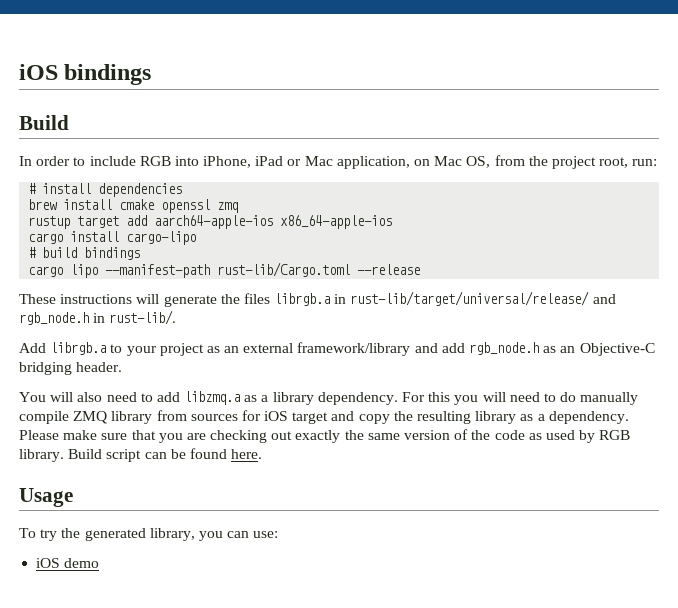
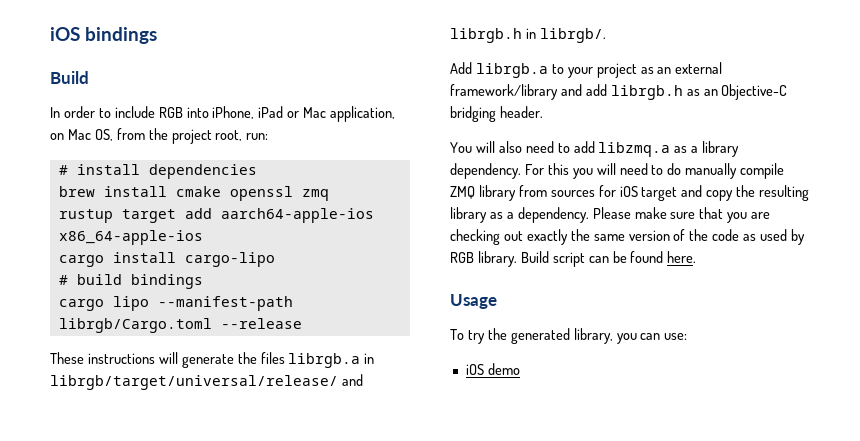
[217,262,351,277] rust-lib/Cargo.toml -> [58,318,212,333] librgb/Cargo.toml
[350,291,616,306] [19,310,177,325] rust-lib/target/universal/release/ and rgb_node.h in rust-lib/. -> [50,374,363,390] [450,28,606,43] librgb/target/universal/release/ and librgb.h in librgb/.
[469,342,540,355] rgb_node.h -> [610,85,683,100] librgb.h

